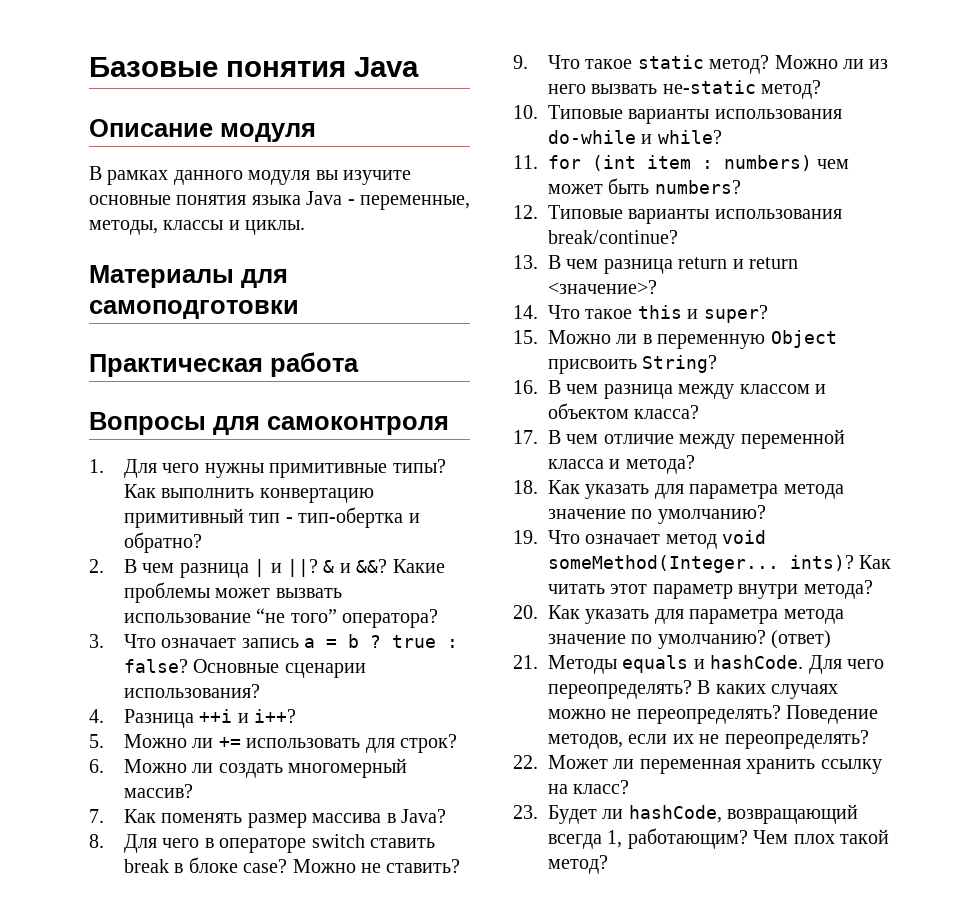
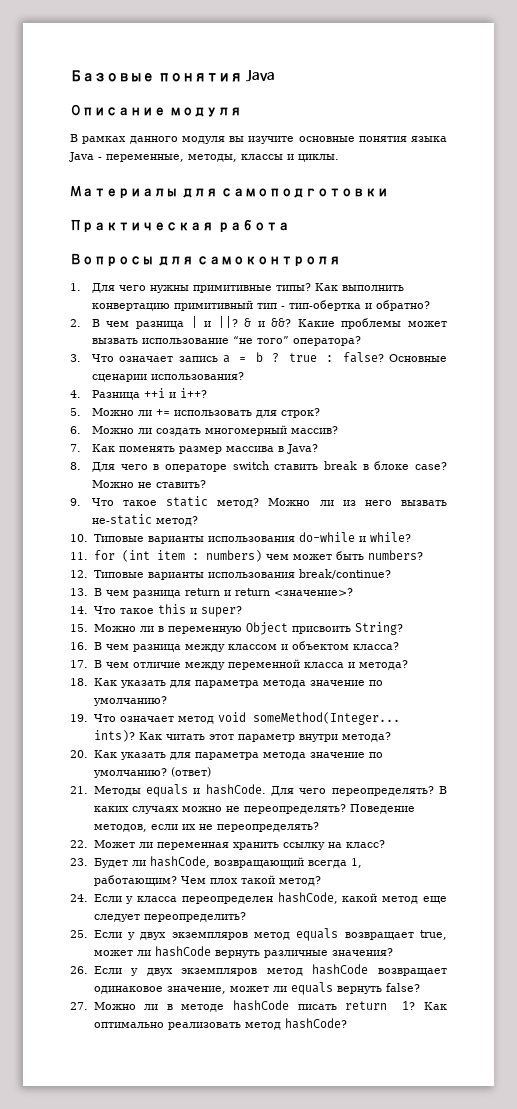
(609, 864) none -> [70,892,447,904] [93,912,246,922] [70,928,447,941] [93,946,393,958] [70,964,447,976] [93,982,420,995] [70,1000,448,1012] [93,1018,347,1030] // 24. Если у класса переопределен hashCode, какой метод еще следует переопределить? // 25. Если у двух экземпляров метод equals возвращает true, может ли hashCode вернуть различные значения? // 26. Если у двух экземпляров метод hashCode возвращает одинаковое значение, может ли equals вернуть false? // 27. Можно ли в методе hashCode писать return 1? Как оптимально реализовать метод hashCode?

